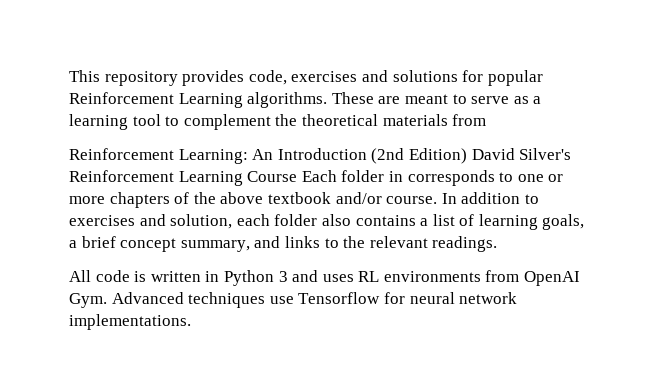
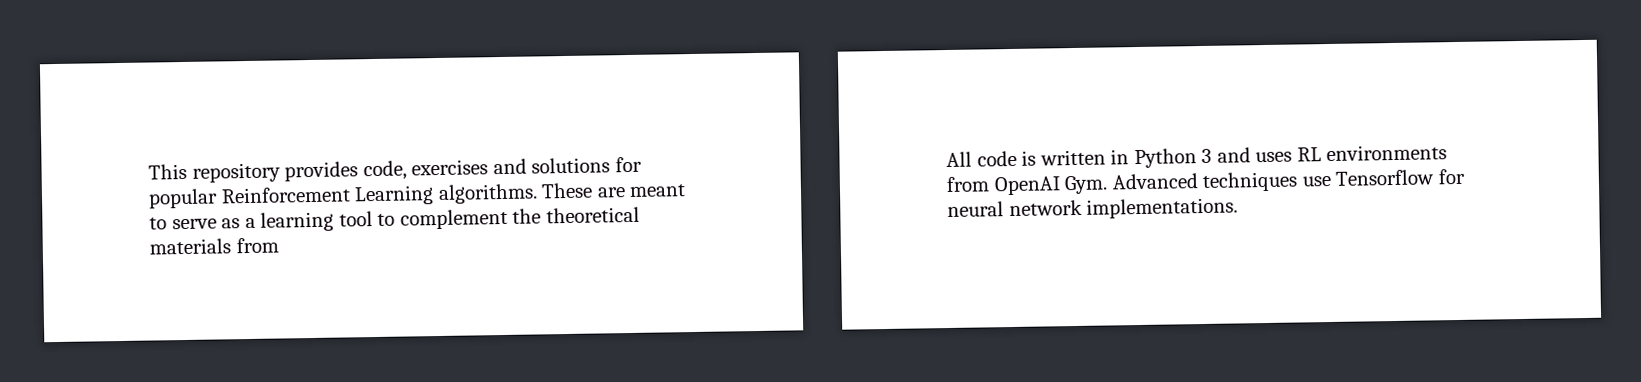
[69,148,572,164] [69,170,564,186] [69,192,539,208] [69,214,585,230] [69,236,498,252] // Reinforcement Learning: An Introduction (2nd Edition) David Silver's Reinforcement Learning Course Each folder in corresponds to one or more chapters of the above textbook and/or course. In addition to exercises and solution, each folder also contains a list of learning goals, a brief concept summary, and links to the relevant readings. -> (279, 245) none

